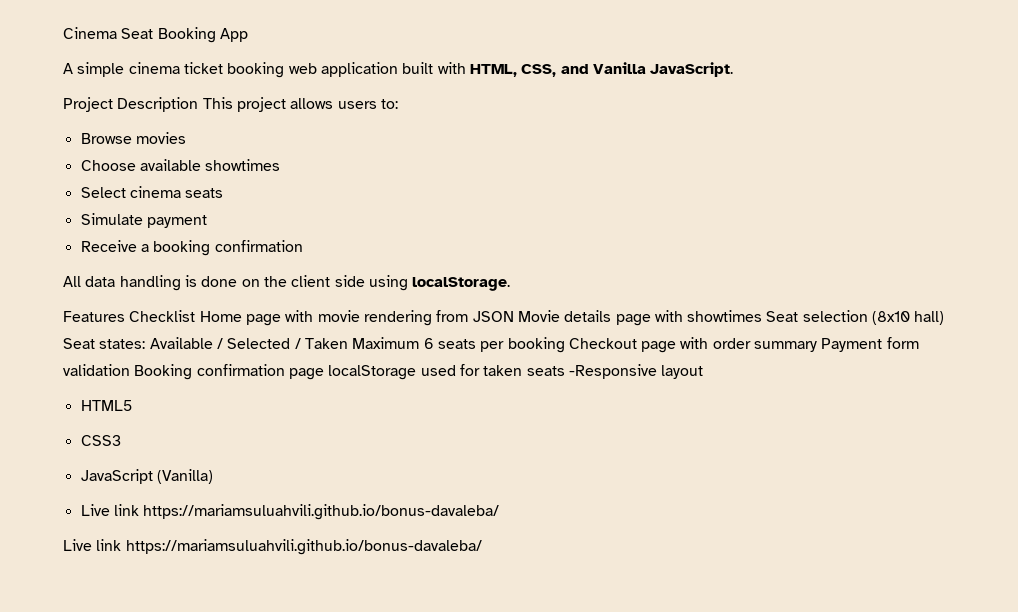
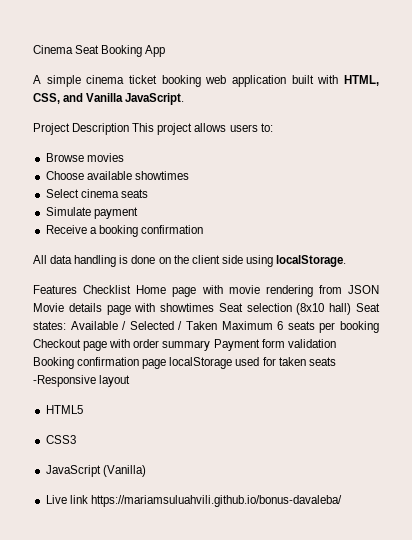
[63,539,482,555] // Live link https://mariamsuluahvili.github.io/bonus-davaleba/ -> (342, 501) none

